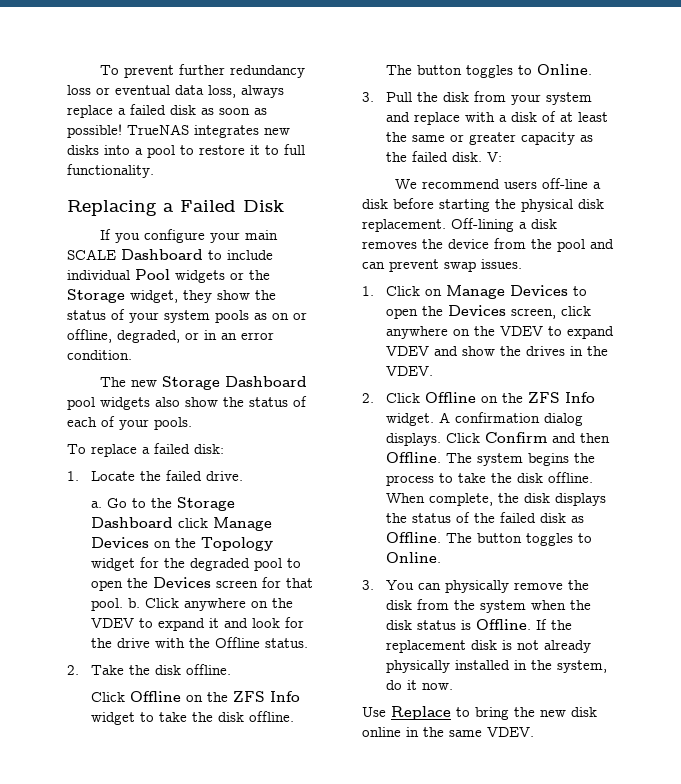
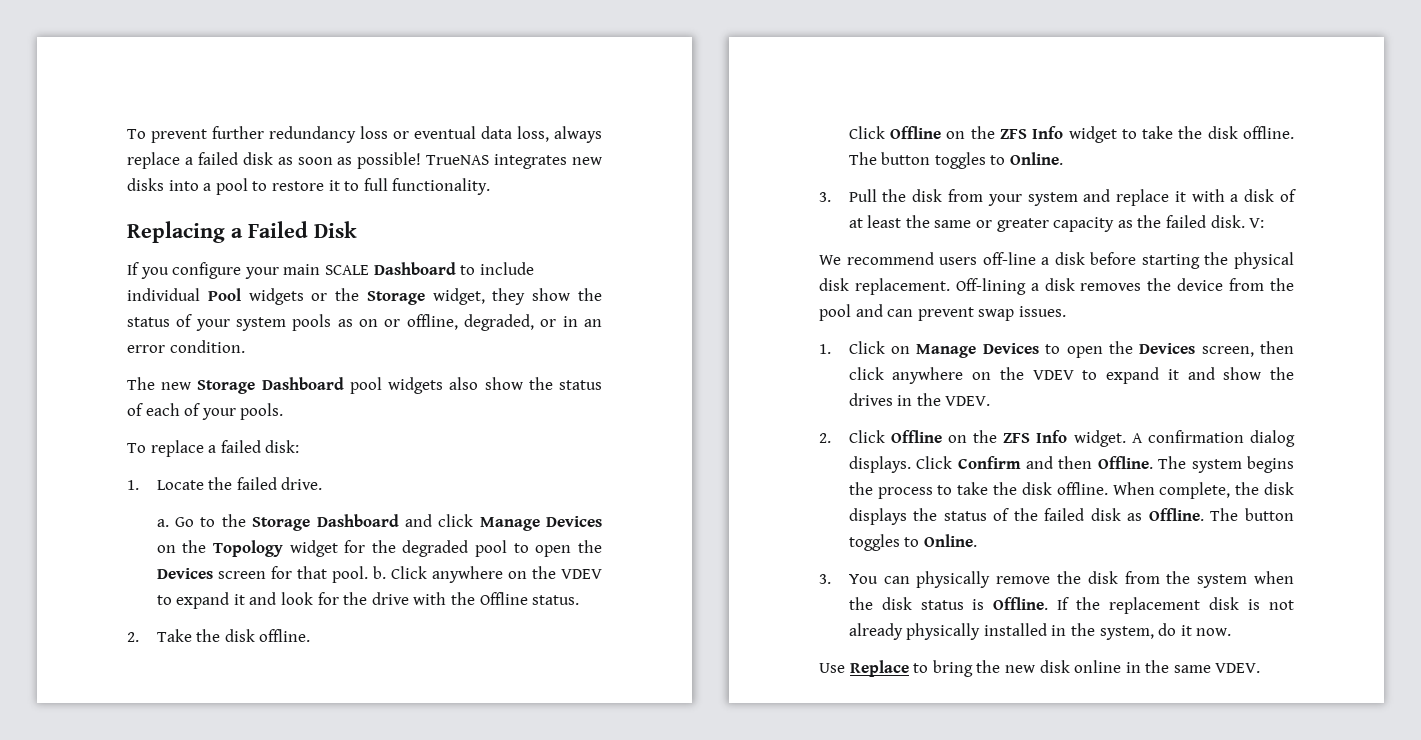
(174, 522) none -> [404,514,432,527] and
(461, 118) none -> [1174,191,1186,202] it
(557, 313) none -> [1260,341,1294,354] then
[386,346,430,356] VDEV -> [1167,369,1179,380] it

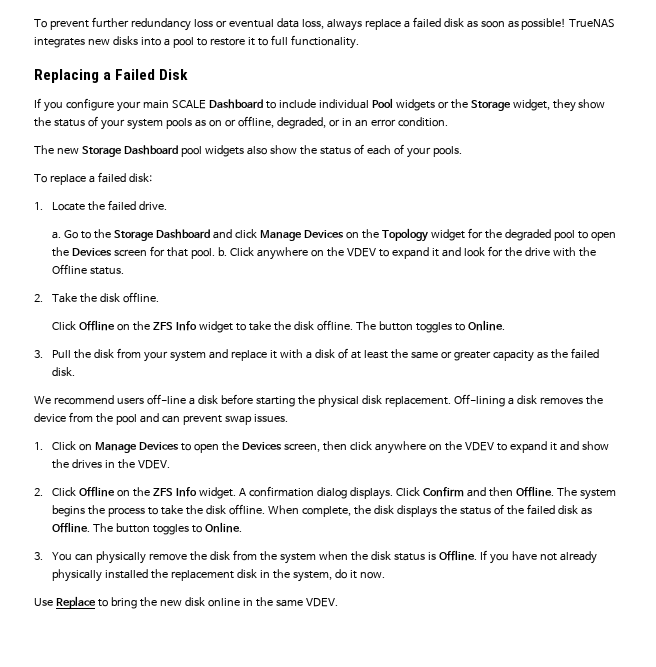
[1249,218,1265,228] V: -> (76, 371) none
[1076,597,1261,614] the replacement disk is -> [489,551,537,564] you have
(1047, 629) none -> [151,569,258,581] the replacement disk

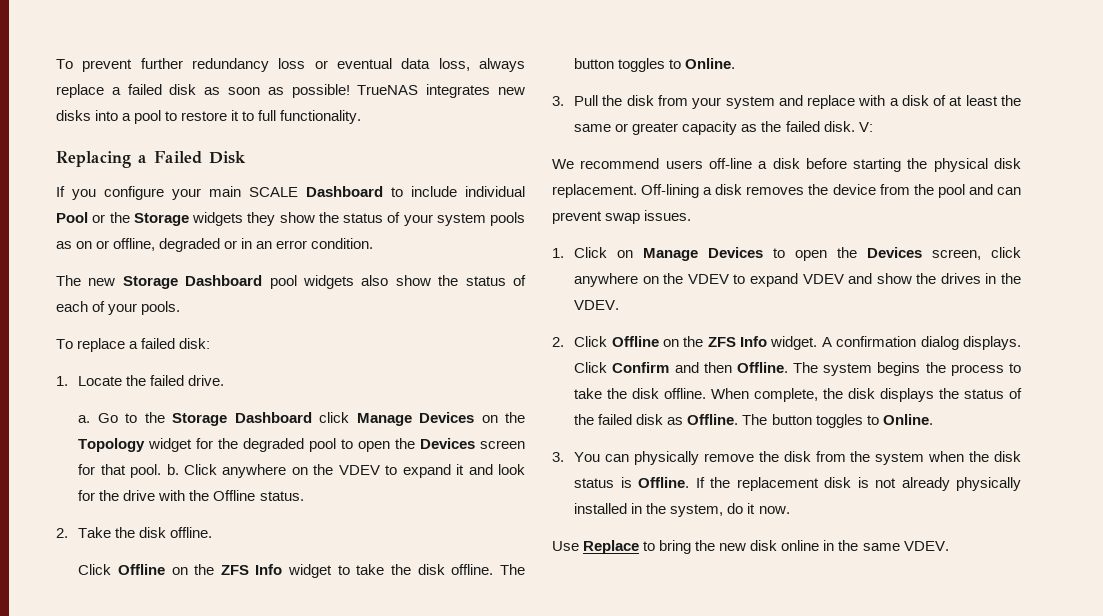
[395,99,435,111] widgets -> (88, 217) none
[512,99,550,111] widget, -> [192,212,243,226] widgets
[276,117,326,129] degraded, -> [159,238,221,252] degraded
[213,229,233,239] and -> (312, 417) none
[270,350,278,359] it -> (856, 102) none
(76, 371) none -> [858,122,873,132] V:
[323,441,348,451] then -> (982, 254) none
[549,442,557,451] it -> [802,274,844,284] VDEV
[489,551,537,564] you have -> [710,477,869,491] the replacement disk is
[151,569,258,581] the replacement disk -> (628, 508) none

